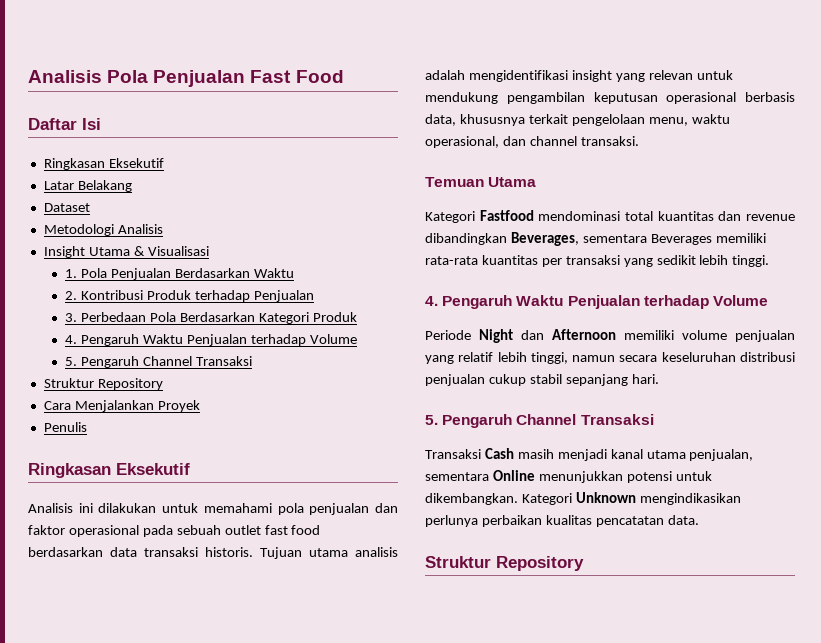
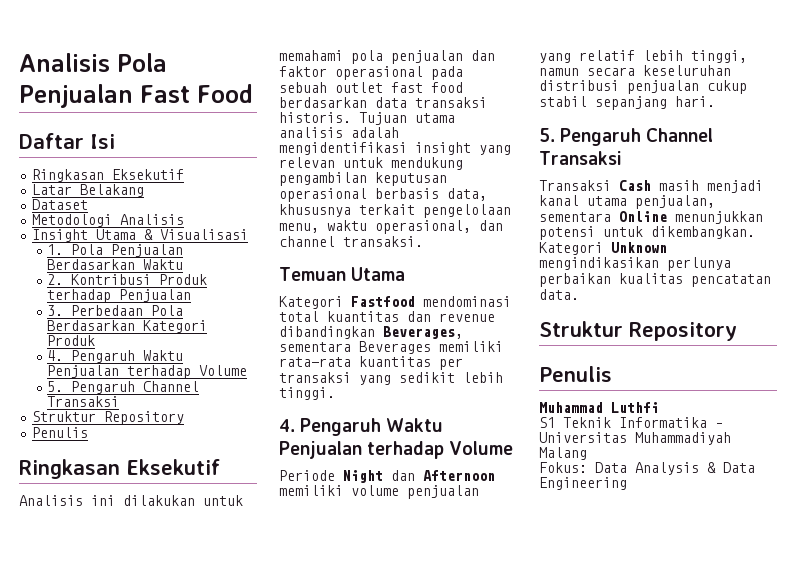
[43,400,200,412] // Cara Menjalankan Proyek -> (185, 418) none
(584, 563) none -> [539,366,612,382] [539,402,659,413] [539,417,723,428] [539,432,731,445] [539,447,587,460] [539,462,755,475] [539,477,627,490] // Penulis // Muhammad Luthfi // S1 Teknik Informatika – Universitas Muhammadiyah Malang // Fokus: Data Analysis & Data Engineering

